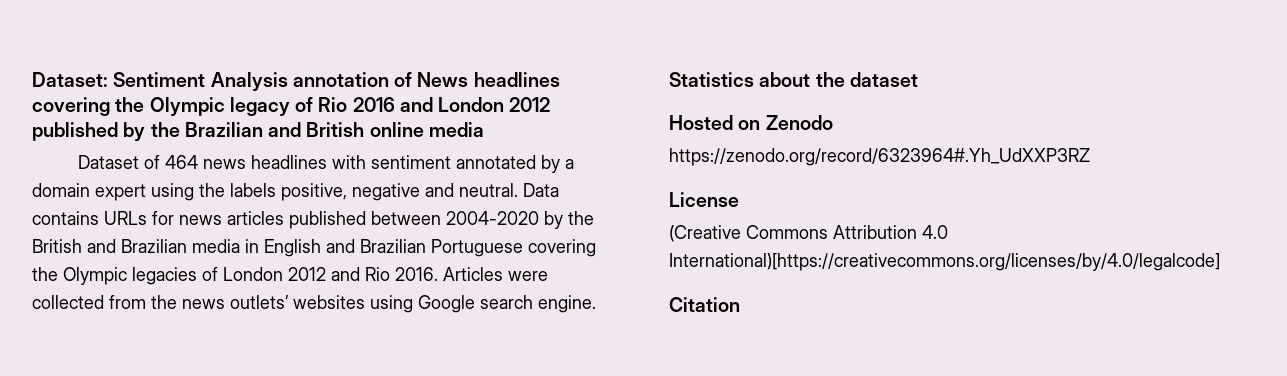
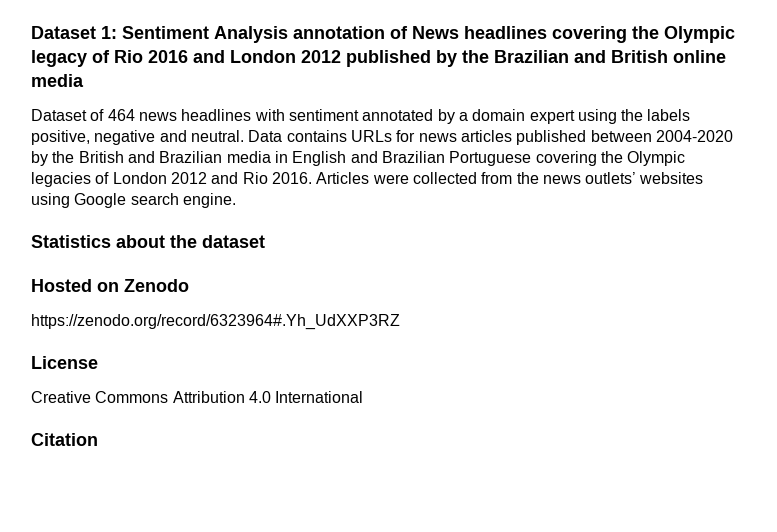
[32,72,108,87] Dataset: -> [31,26,117,39] Dataset 1:
[669,225,741,242] (Creative -> [31,391,91,403] Creative
[669,253,1220,271] International)[https://creativecommons.org/licenses/by/4.0/legalcode] -> [275,391,364,403] International

